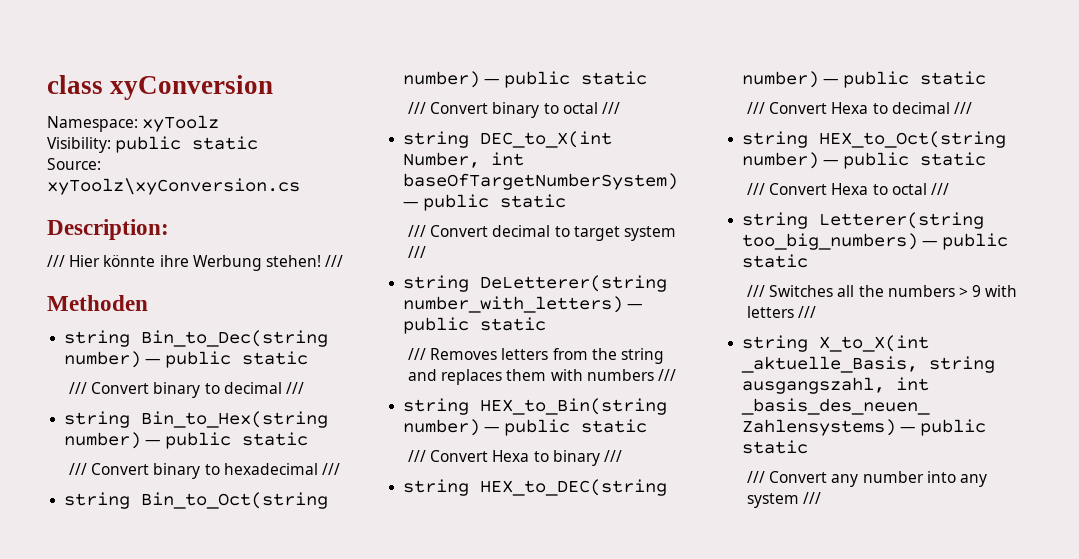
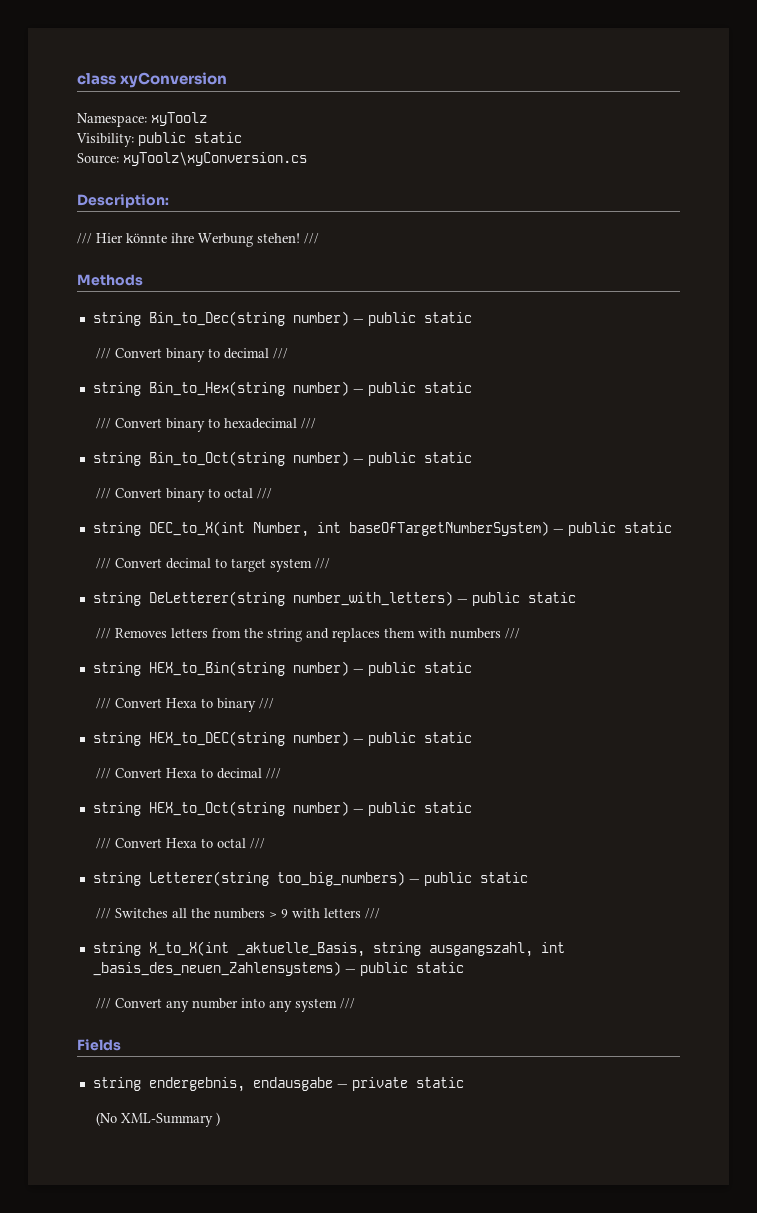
[47,295,148,311] Methoden -> [77,274,143,286] Methods
(822, 498) none -> [77,1039,121,1051] [92,1077,464,1092] [96,1112,221,1127] // Fields // string endergebnis, endausgabe — private static // (No XML‑Summary )

